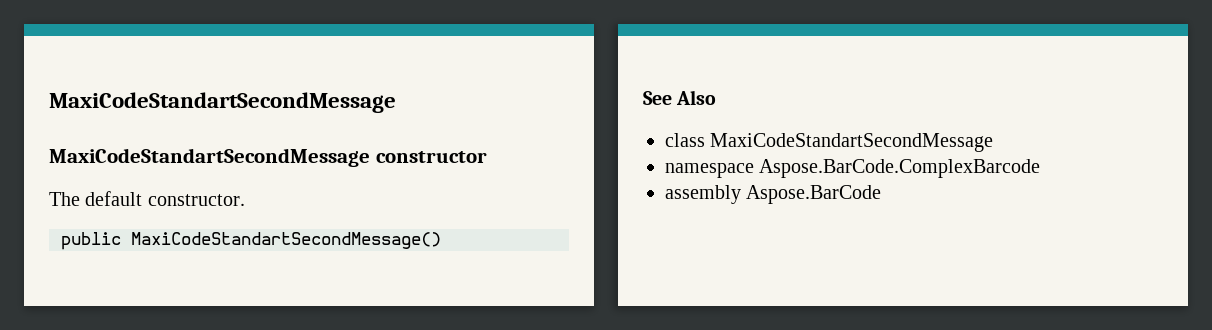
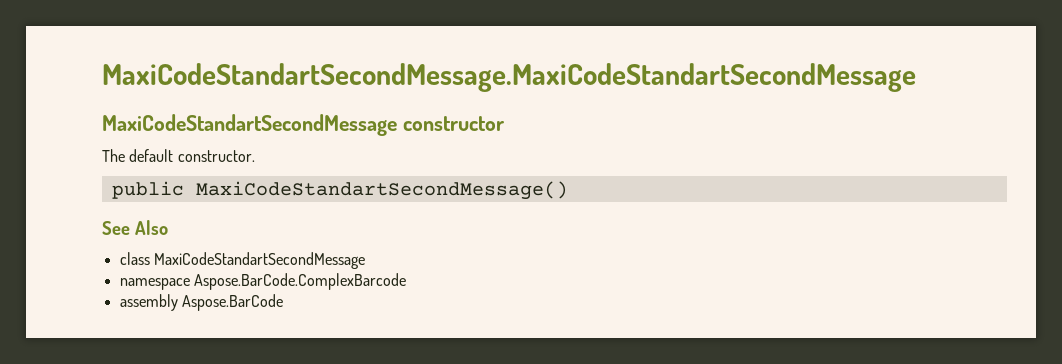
[49,92,396,113] MaxiCodeStandartSecondMessage -> [102,63,916,92] MaxiCodeStandartSecondMessage.MaxiCodeStandartSecondMessage

